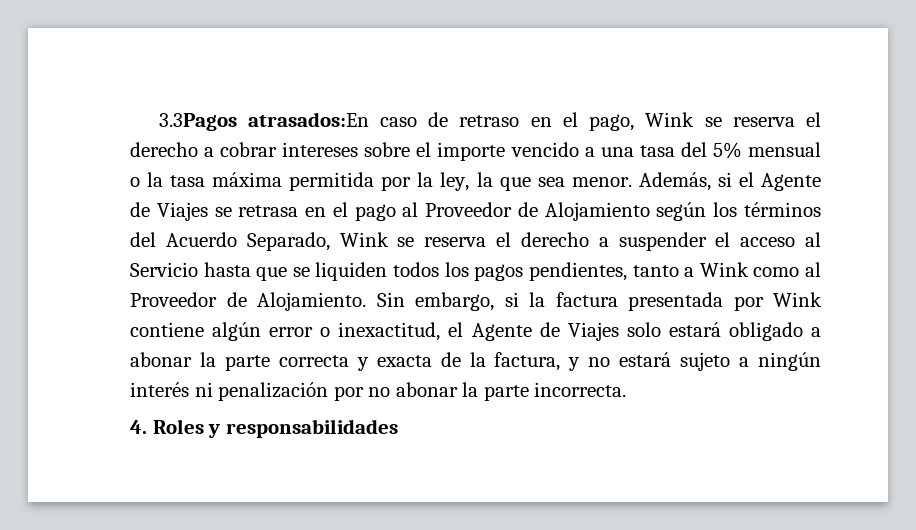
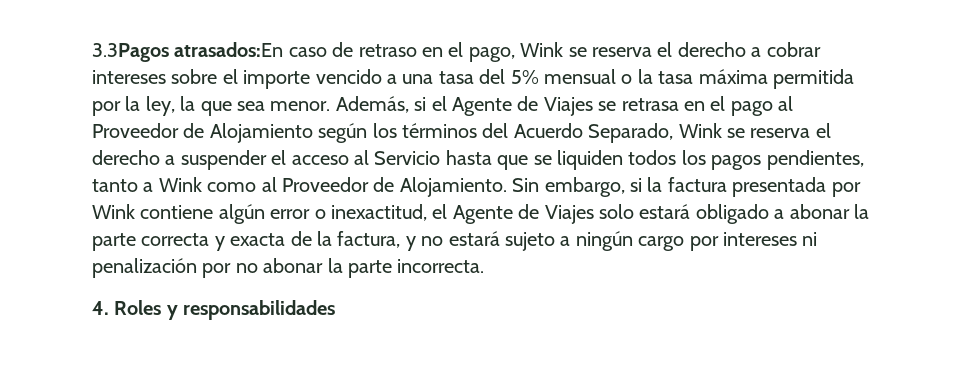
[130,382,189,397] interés -> [638,232,797,251] cargo por intereses

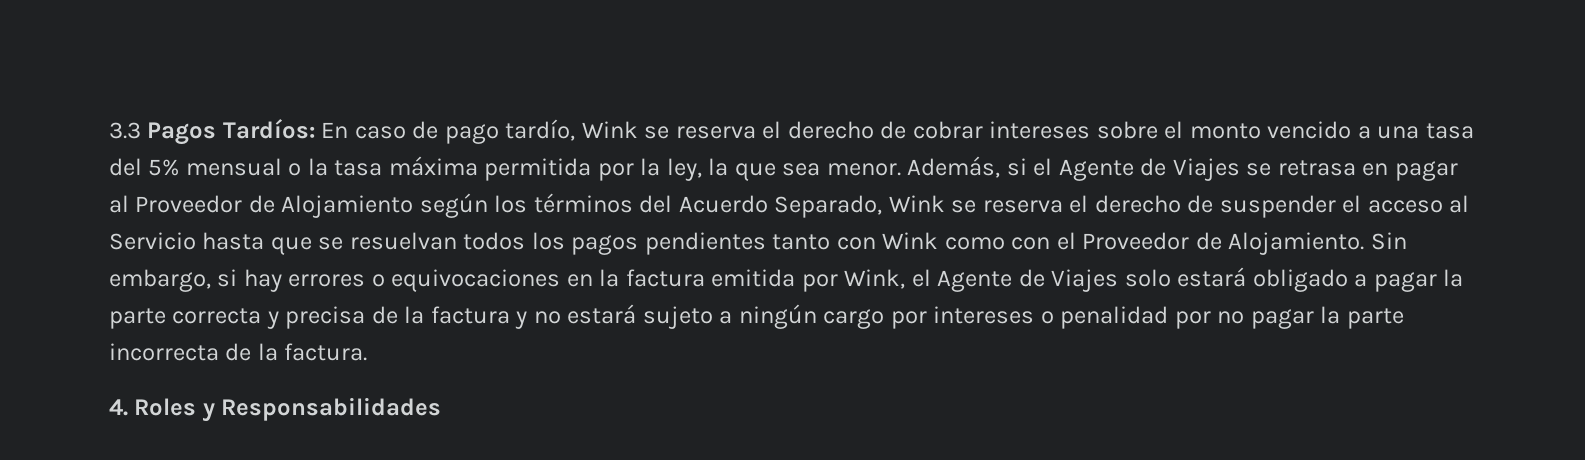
[92,42,762,62] 3.3Pagos atrasados:En caso de retraso en el pago, Wink se reserva el derecho a -> [109,119,907,145] 3.3 Pagos Tardíos: En caso de pago tardío, Wink se reserva el derecho de
[243,70,311,89] importe -> [1189,123,1261,139] monto
[710,96,773,116] el pago -> [1394,161,1458,181] pagar
[165,155,176,165] a -> [1187,195,1214,213] de
[556,150,623,170] liquiden -> [349,232,457,250] resuelvan
[766,150,864,170] [92,177,277,192] pendientes, tanto a Wink como al -> [644,232,1076,255] pendientes tanto con Wink como con el
[647,177,861,197] [92,204,427,224] la factura presentada por Wink contiene algún error o inexactitud, -> [243,269,906,292] hay errores o equivocaciones en la factura emitida por Wink,
[789,204,850,219] abonar -> [1373,272,1437,292] pagar
[230,231,401,248] exacta de la factura, -> [285,306,510,329] precisa de la factura
[802,232,818,246] [92,258,197,278] ni penalización -> [1040,306,1169,329] o penalidad
[263,258,485,278] abonar la parte incorrecta. -> [1250,306,1404,329] [109,343,368,361] pagar la parte incorrecta de la factura.
[183,300,336,320] responsabilidades -> [221,397,442,421] Responsabilidades

